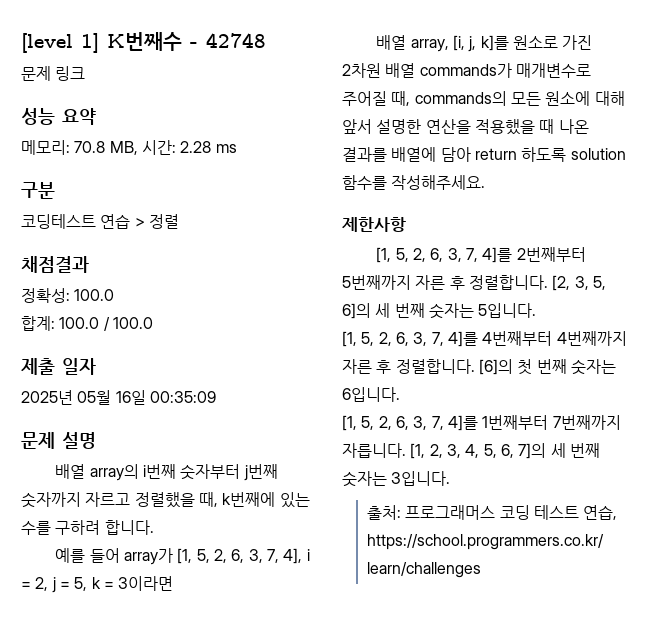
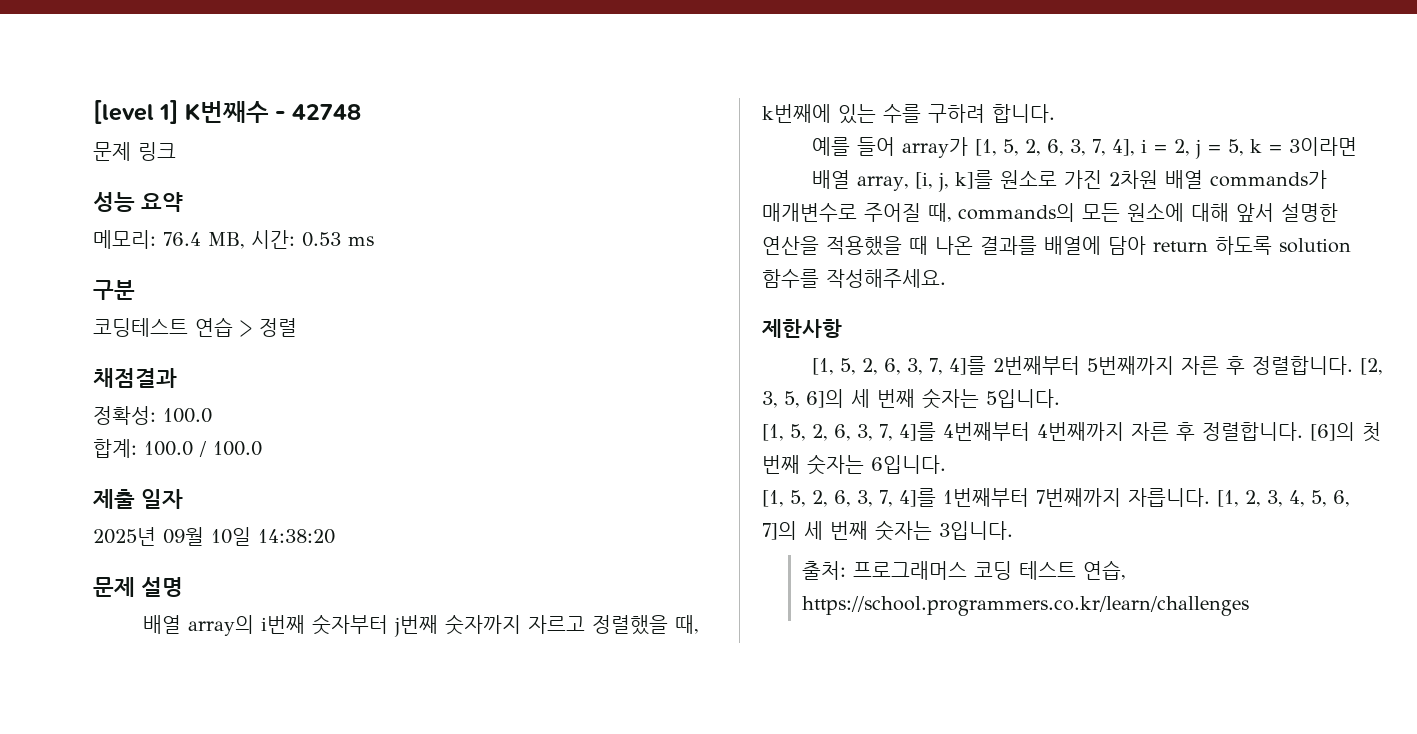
[74,141,106,153] 70.8 -> [163,232,201,246] 76.4
[180,141,212,153] 2.28 -> [302,232,341,247] 0.53
[77,390,216,405] 05월 16일 00:35:09 -> [163,527,335,546] 09월 10일 14:38:20

